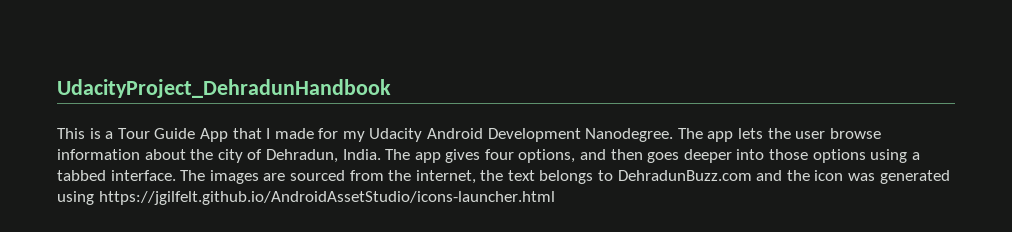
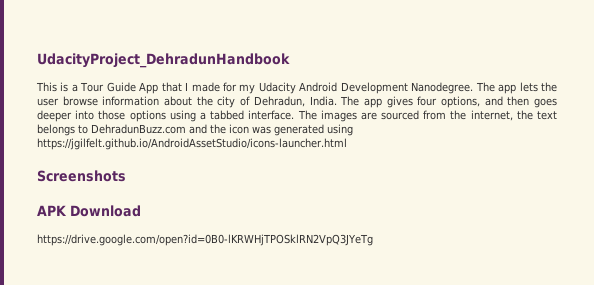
(555, 198) none -> [37,170,126,182] [37,205,141,217] [37,234,373,246] // Screenshots // APK Download // https://drive.google.com/open?id=0B0-lKRWHjTPOSklRN2VpQ3JYeTg

